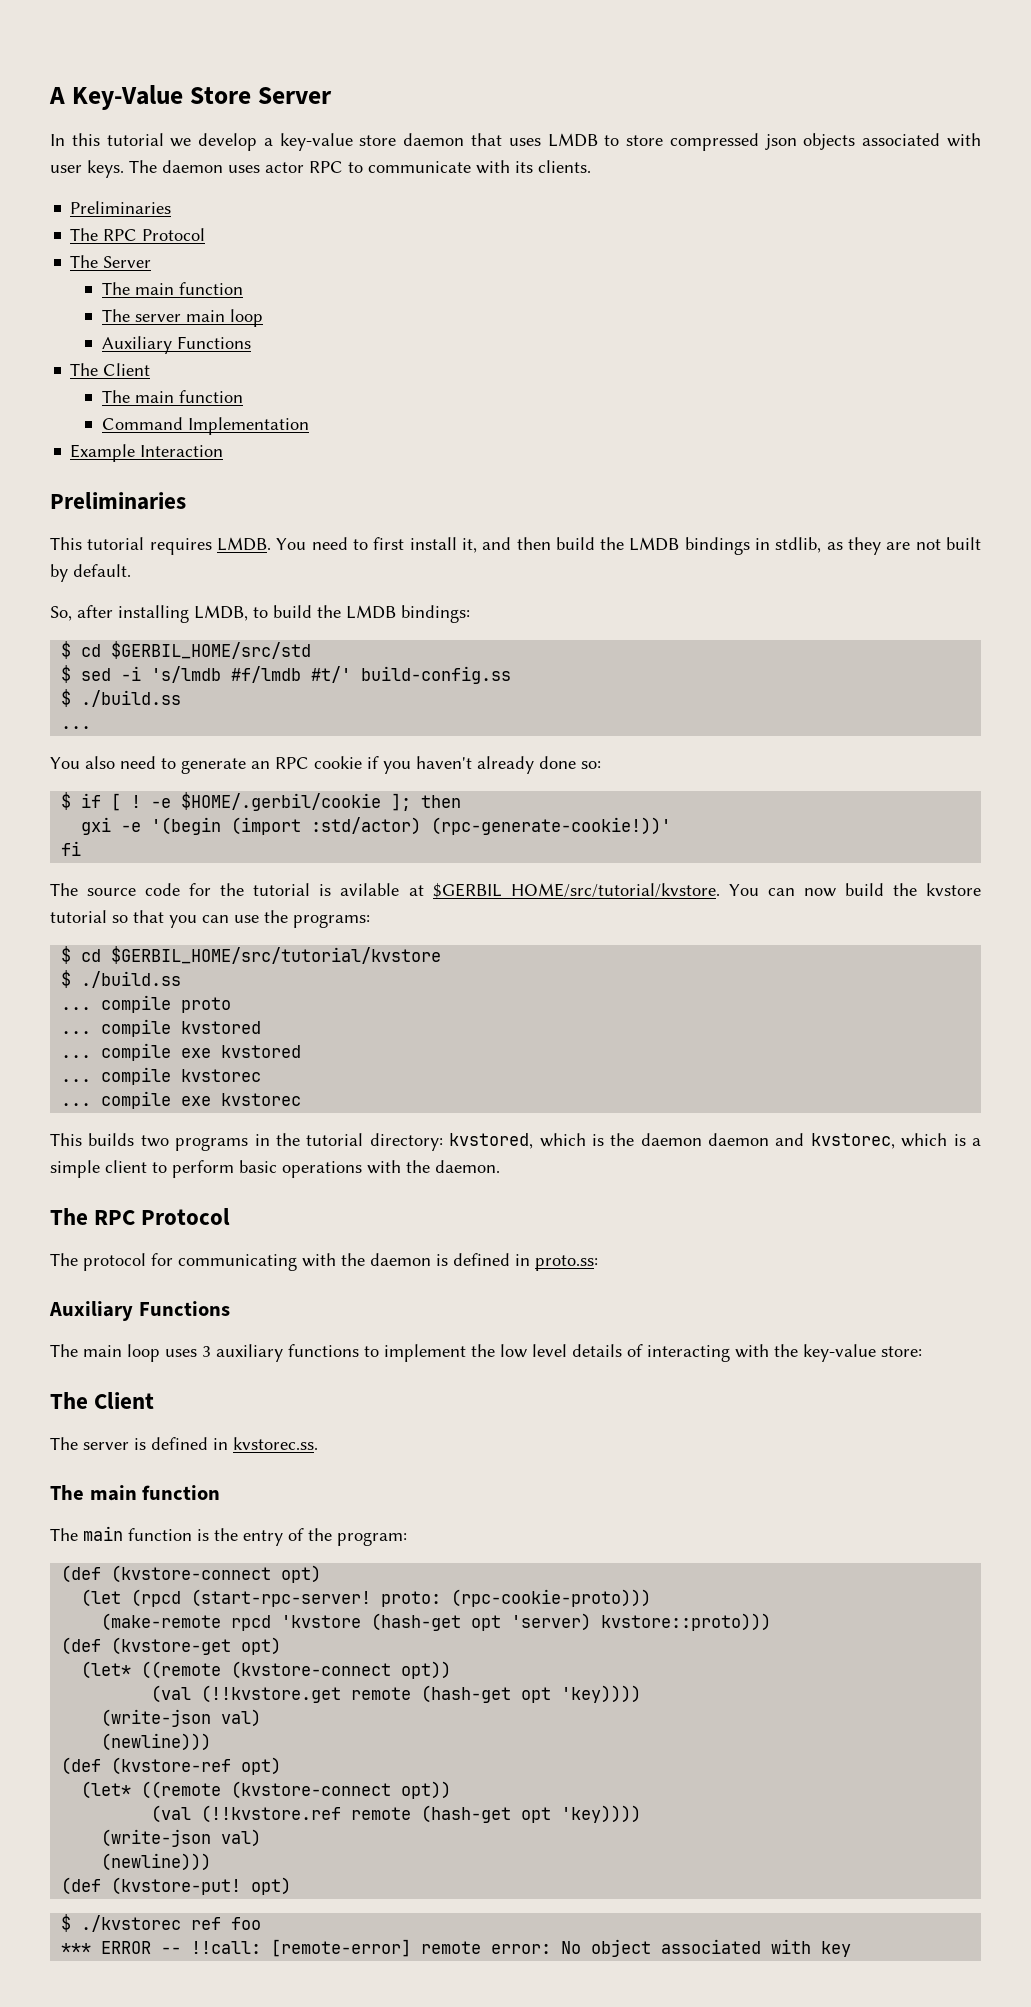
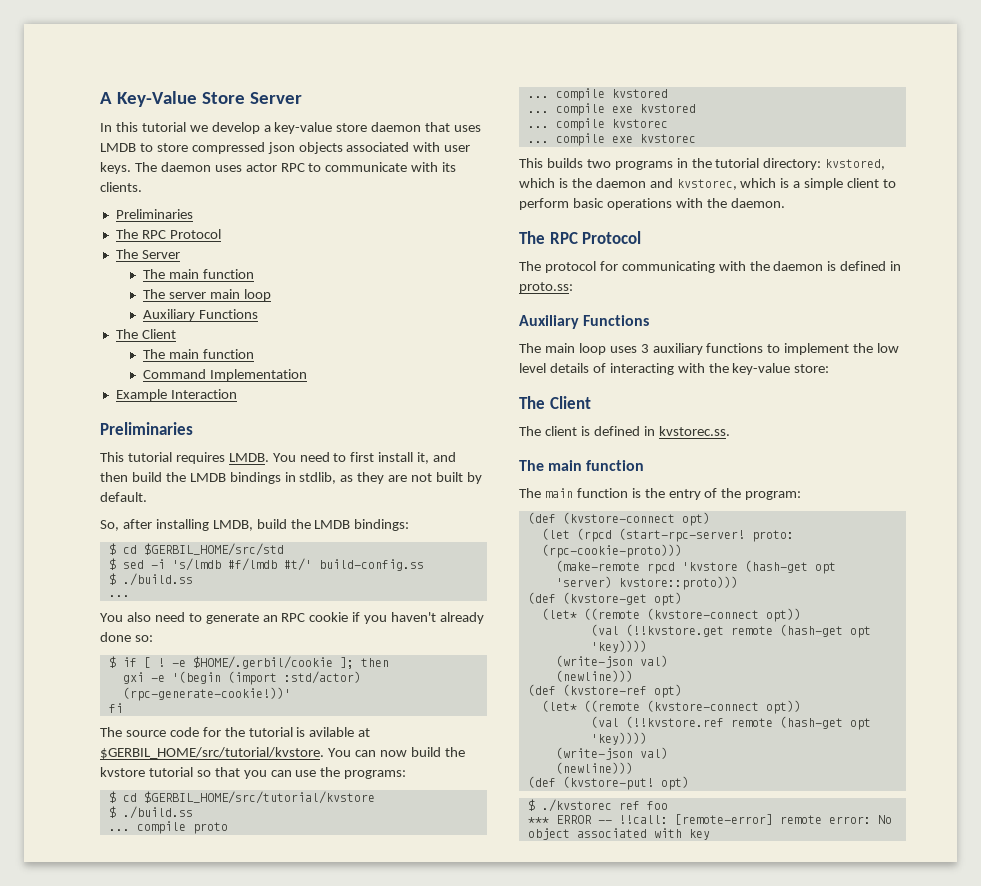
[253,607,268,618] to -> (253, 525) none
[708,1133,770,1146] daemon -> (646, 183) none
[83,1442,129,1450] server -> [544,426,577,436] client

